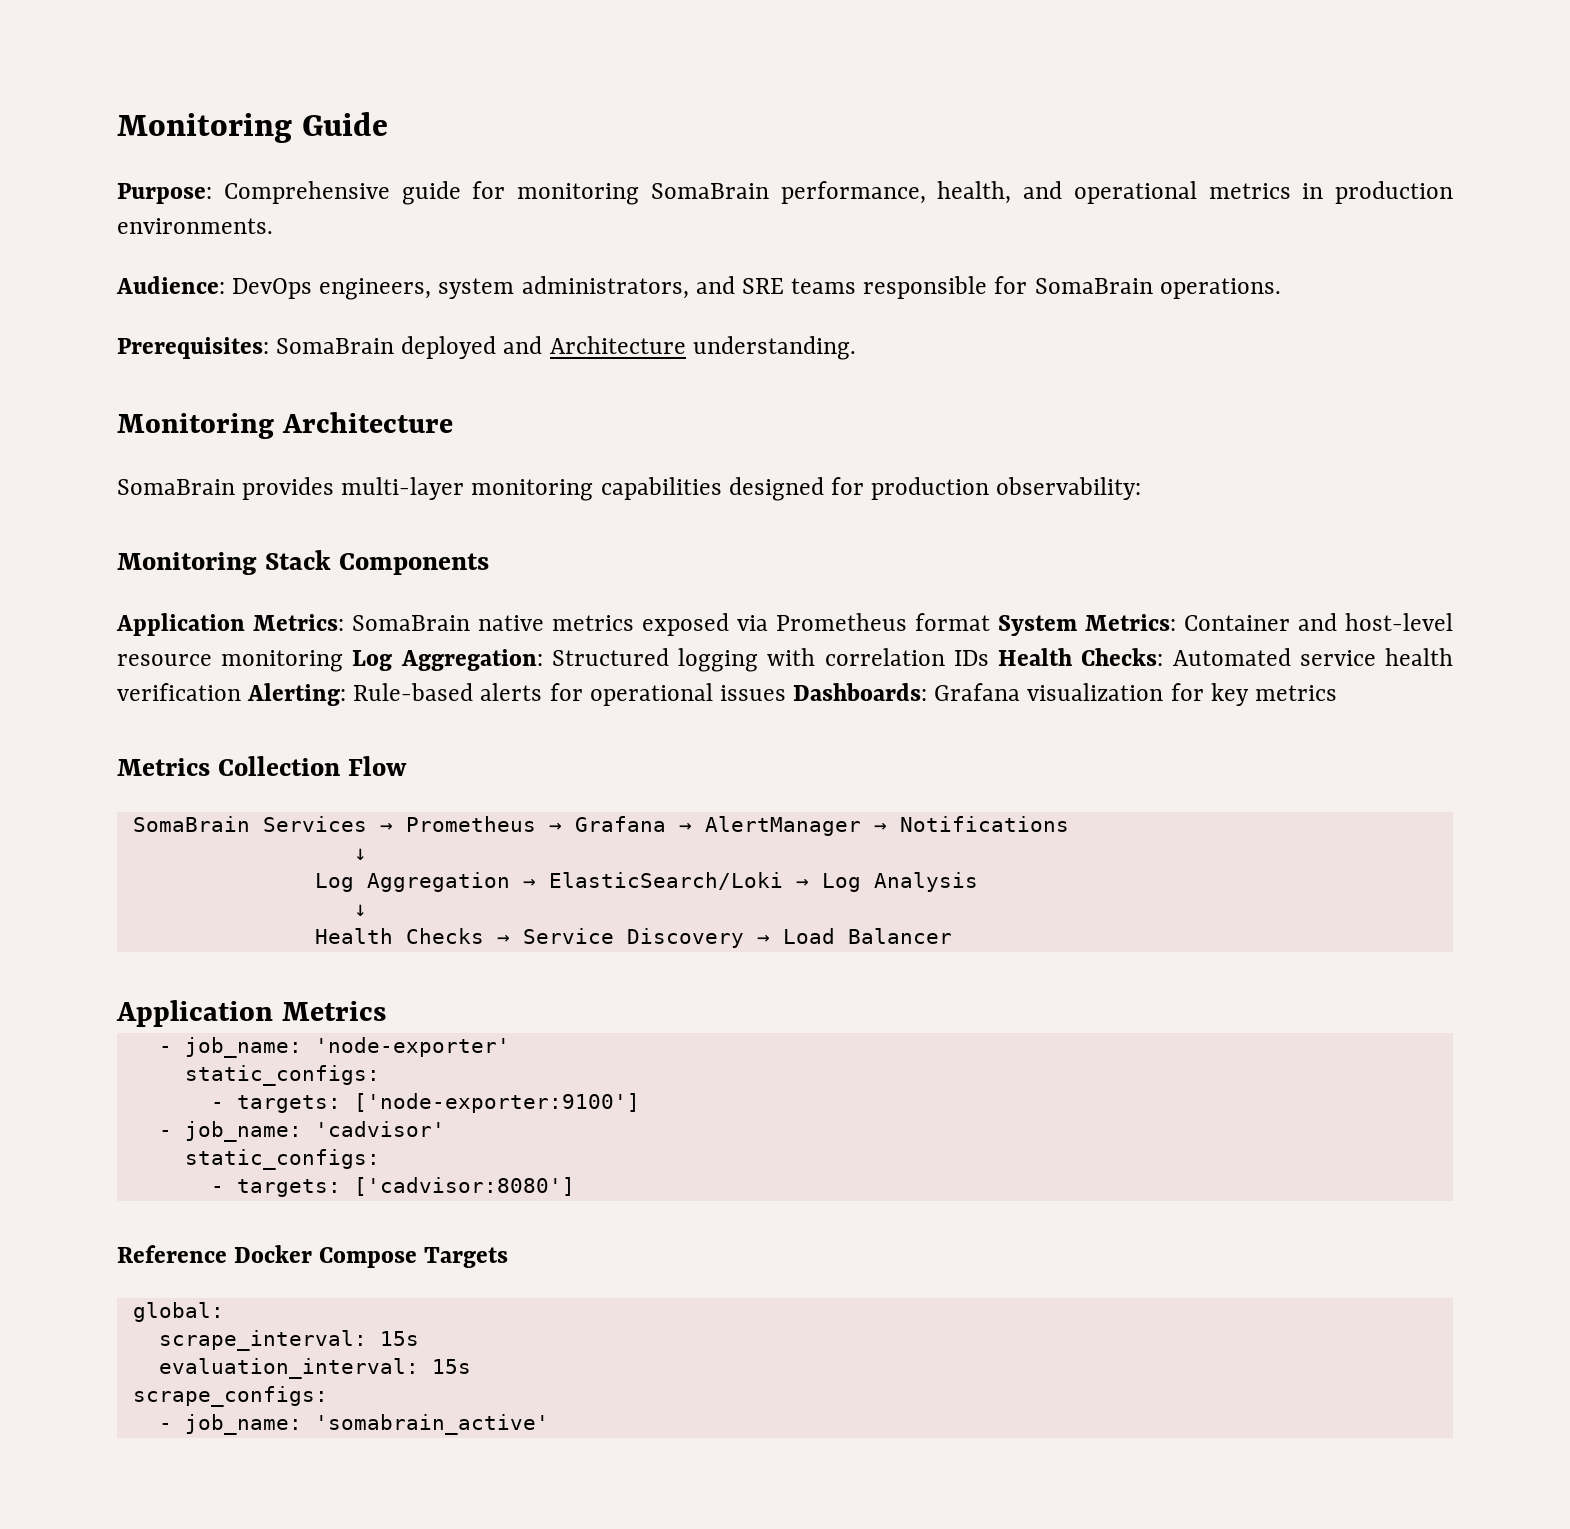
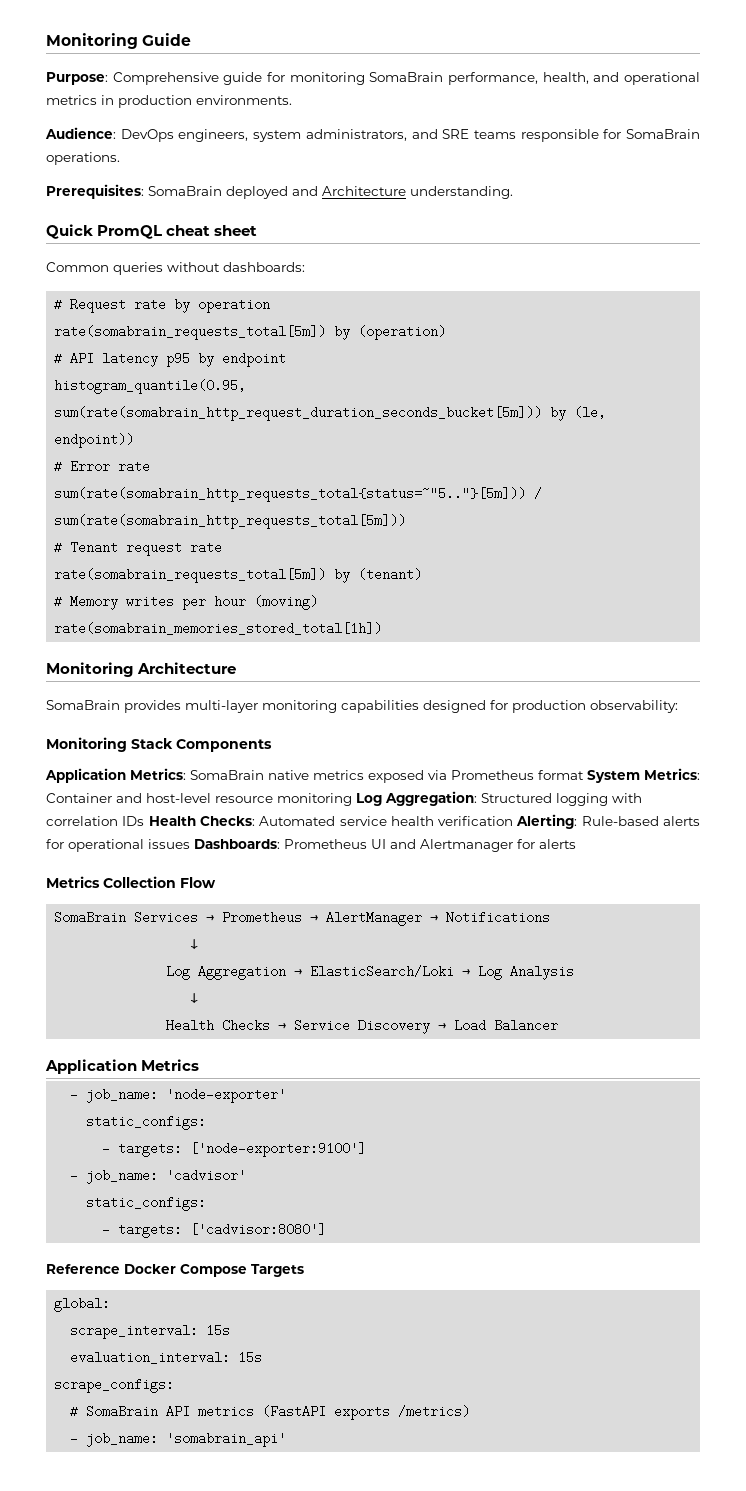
(856, 348) none -> [46,224,258,239] [46,262,305,275] [54,298,271,313] [54,325,447,340] [54,352,287,367] [54,379,247,394] [54,406,607,421] [54,433,135,448] [54,460,151,473] [54,487,543,502] [54,514,407,529] [54,541,223,556] [54,568,423,583] [54,595,319,610] [54,622,383,635] // Quick PromQL cheat sheet // Common queries without dashboards: // # Request rate by operation // rate(somabrain_requests_total[5m]) by (operation) // # API latency p95 by endpoint // histogram_quantile(0.95, sum(rate(somabrain_http_request_duration_seconds_bucket[5m])) by (le, endpoint)) // # Error rate // sum(rate(somabrain_http_requests_total{status=~"5.."}[5m])) / sum(rate(somabrain_http_requests_total[5m])) // # Tenant request rate // rate(somabrain_requests_total[5m]) by (tenant) // # Memory writes per hour (moving) // rate(somabrain_memories_stored_total[1h])
[934,683,1337,706] Grafana visualization for key metrics -> [284,839,576,852] Prometheus UI and Alertmanager for alerts
[574,816,692,832] Grafana → -> (319, 918) none
[158,1414,549,1435] // - job_name: 'somabrain_active' -> [70,1405,471,1420] [70,1432,287,1447] // # SomaBrain API metrics (FastAPI exports /metrics) // - job_name: 'somabrain_api'

